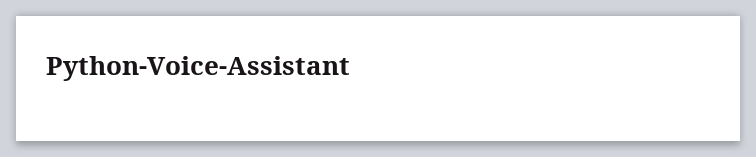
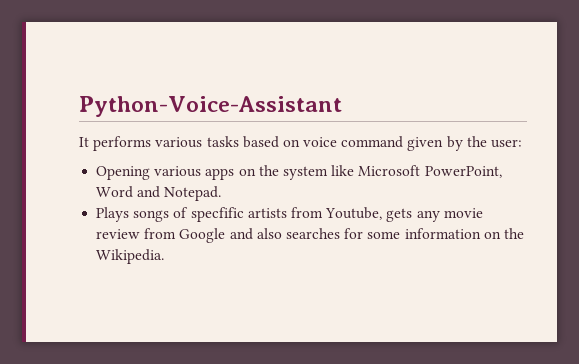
(350, 68) none -> [79,136,523,151] [96,165,502,180] [96,186,222,201] [96,207,483,222] [96,228,524,243] [96,249,165,264] // It performs various tasks based on voice command given by the user: // Opening various apps on the system like Microsoft PowerPoint, Word and Notepad. // Plays songs of specfific artists from Youtube, gets any movie review from Google and also searches for some information on the Wikipedia.

